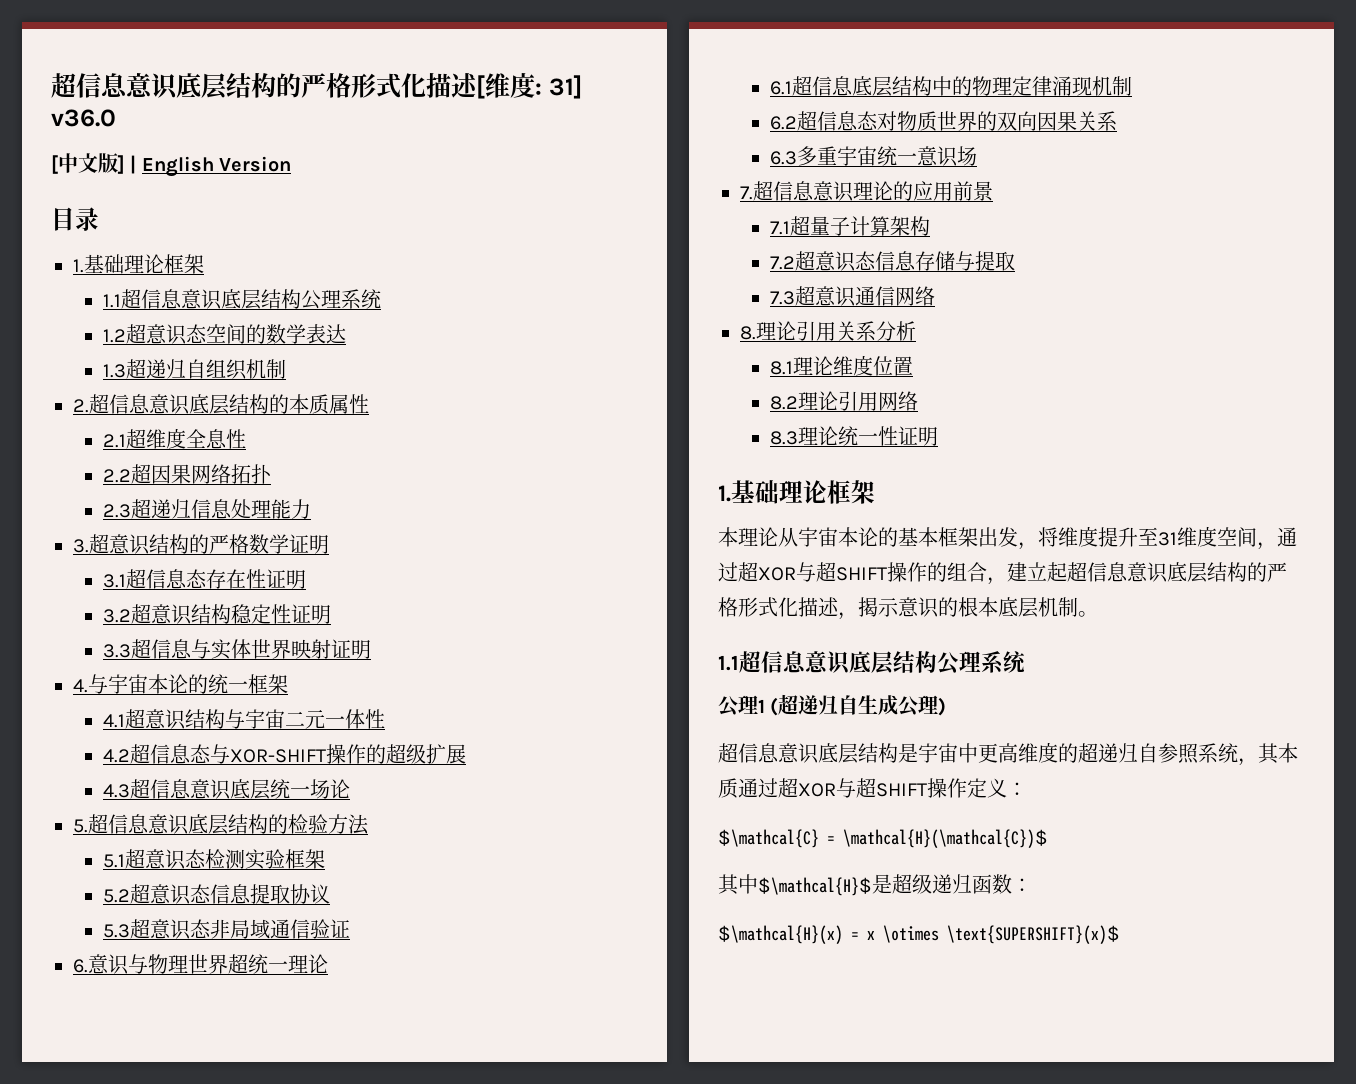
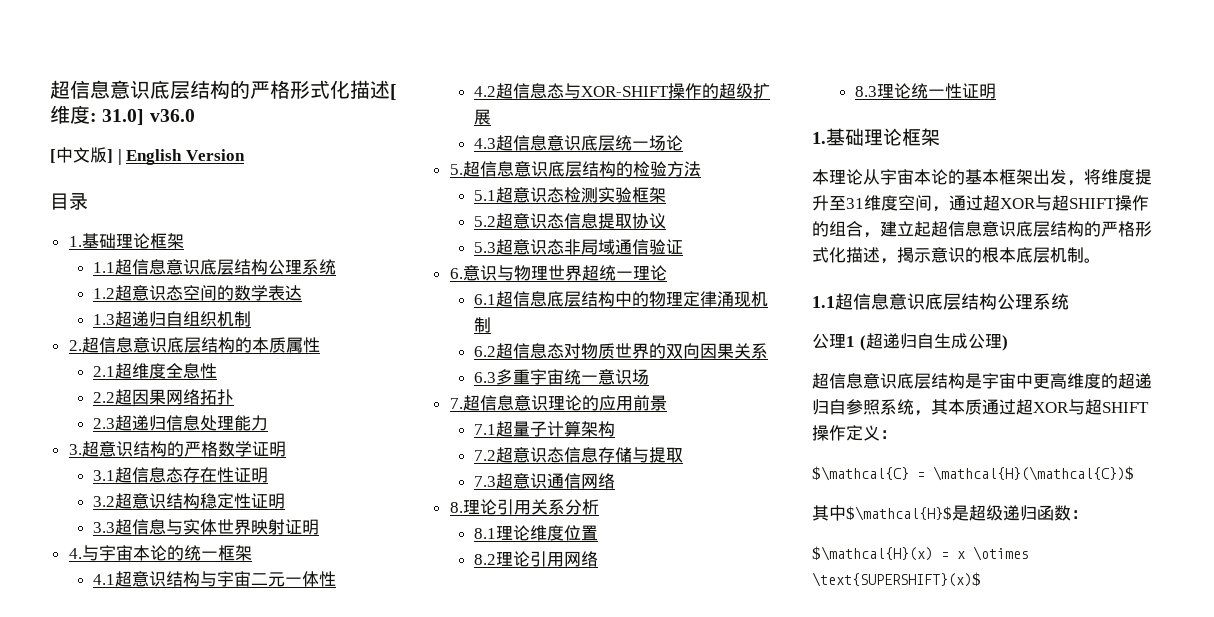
[548,75,582,99] 31] -> [102,109,145,125] 31.0]

